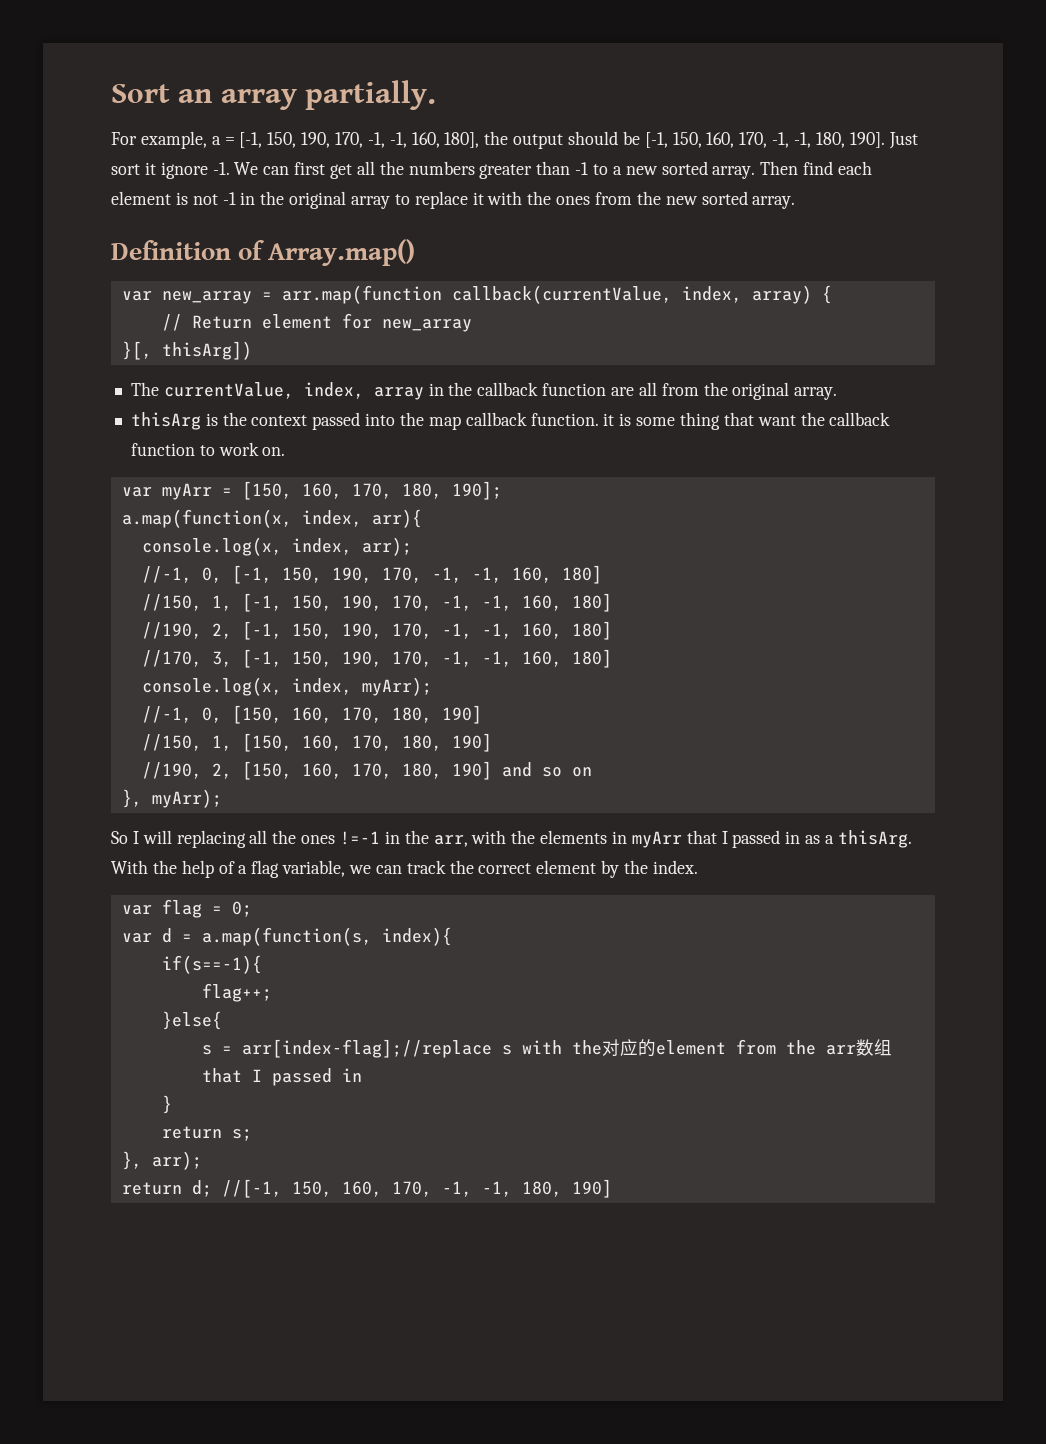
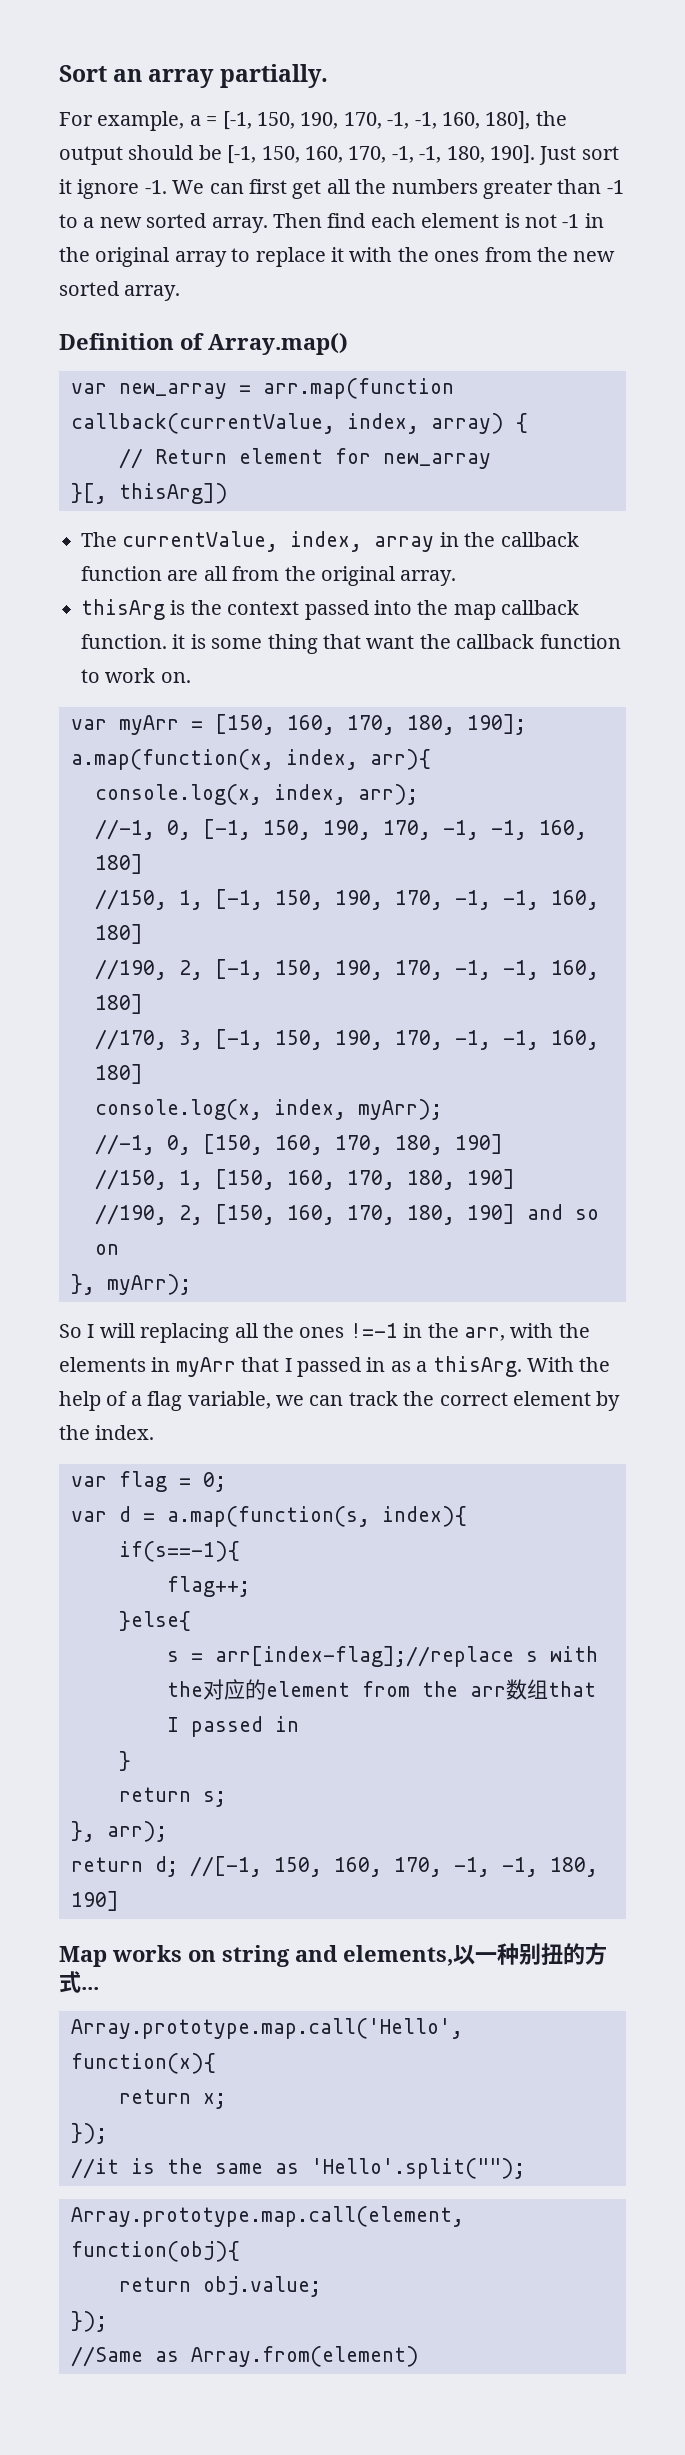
(612, 1188) none -> [59,1943,607,1967] [59,1971,99,1993] [71,2018,463,2039] [71,2053,216,2074] [119,2089,226,2109] [71,2123,107,2144] [71,2158,525,2179] [71,2206,464,2227] [71,2241,240,2262] [119,2276,321,2297] [71,2311,107,2332] [71,2346,419,2367] // Map works on string and elements,以一种别扭的方式... // Array.prototype.map.call('Hello', function(x){ // return x; // }); // //it is the same as 'Hello'.split(""); // Array.prototype.map.call(element, function(obj){ // return obj.value; // }); // //Same as Array.from(element)

